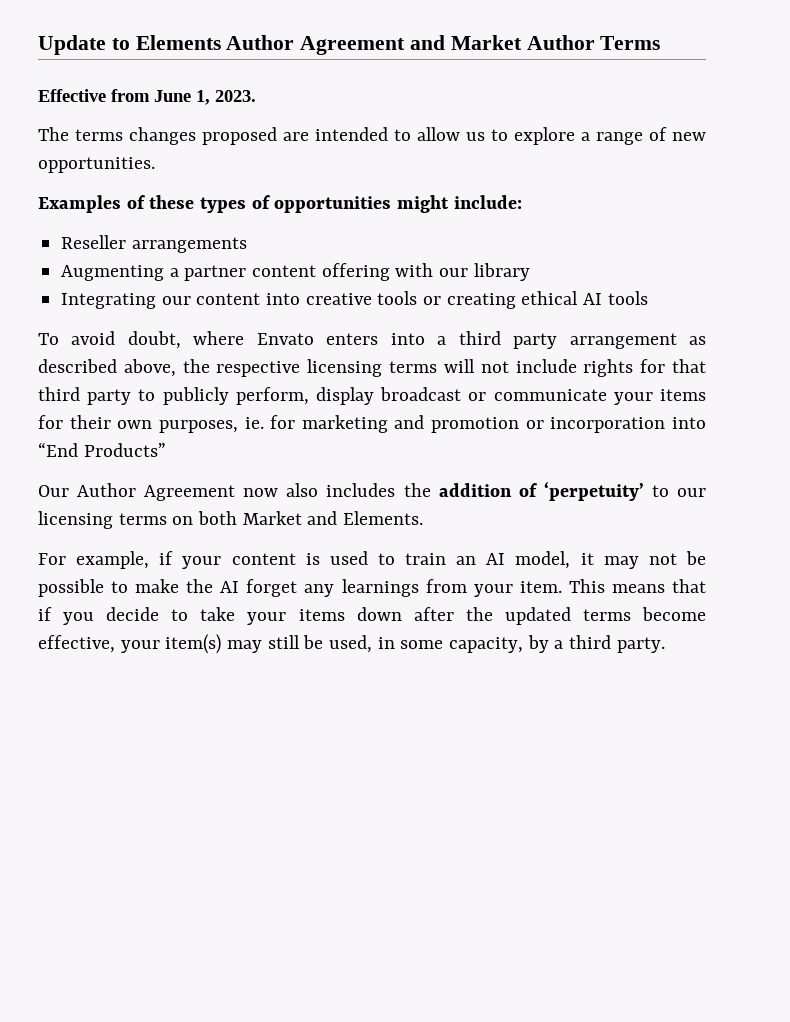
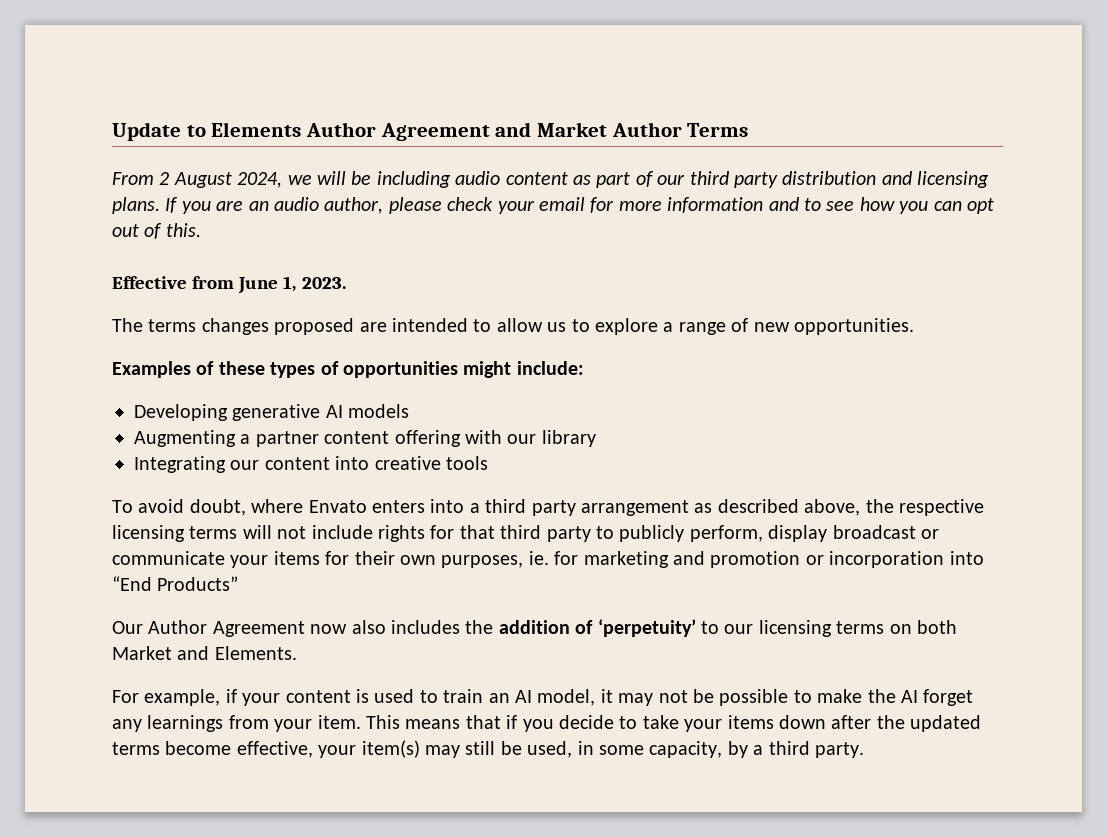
(661, 43) none -> [112,171,990,188] [112,197,994,214] [112,223,201,239] // From 2 August 2024, we will be including audio content as part of our third party distribution and licensing plans. If you are an audio author, please check your email for more information and to see how you can opt out of this.
[61,235,247,253] Reseller arrangements -> [134,404,410,421] Developing generative AI models
[423,291,648,309] or creating ethical AI tools -> (488, 463) none

